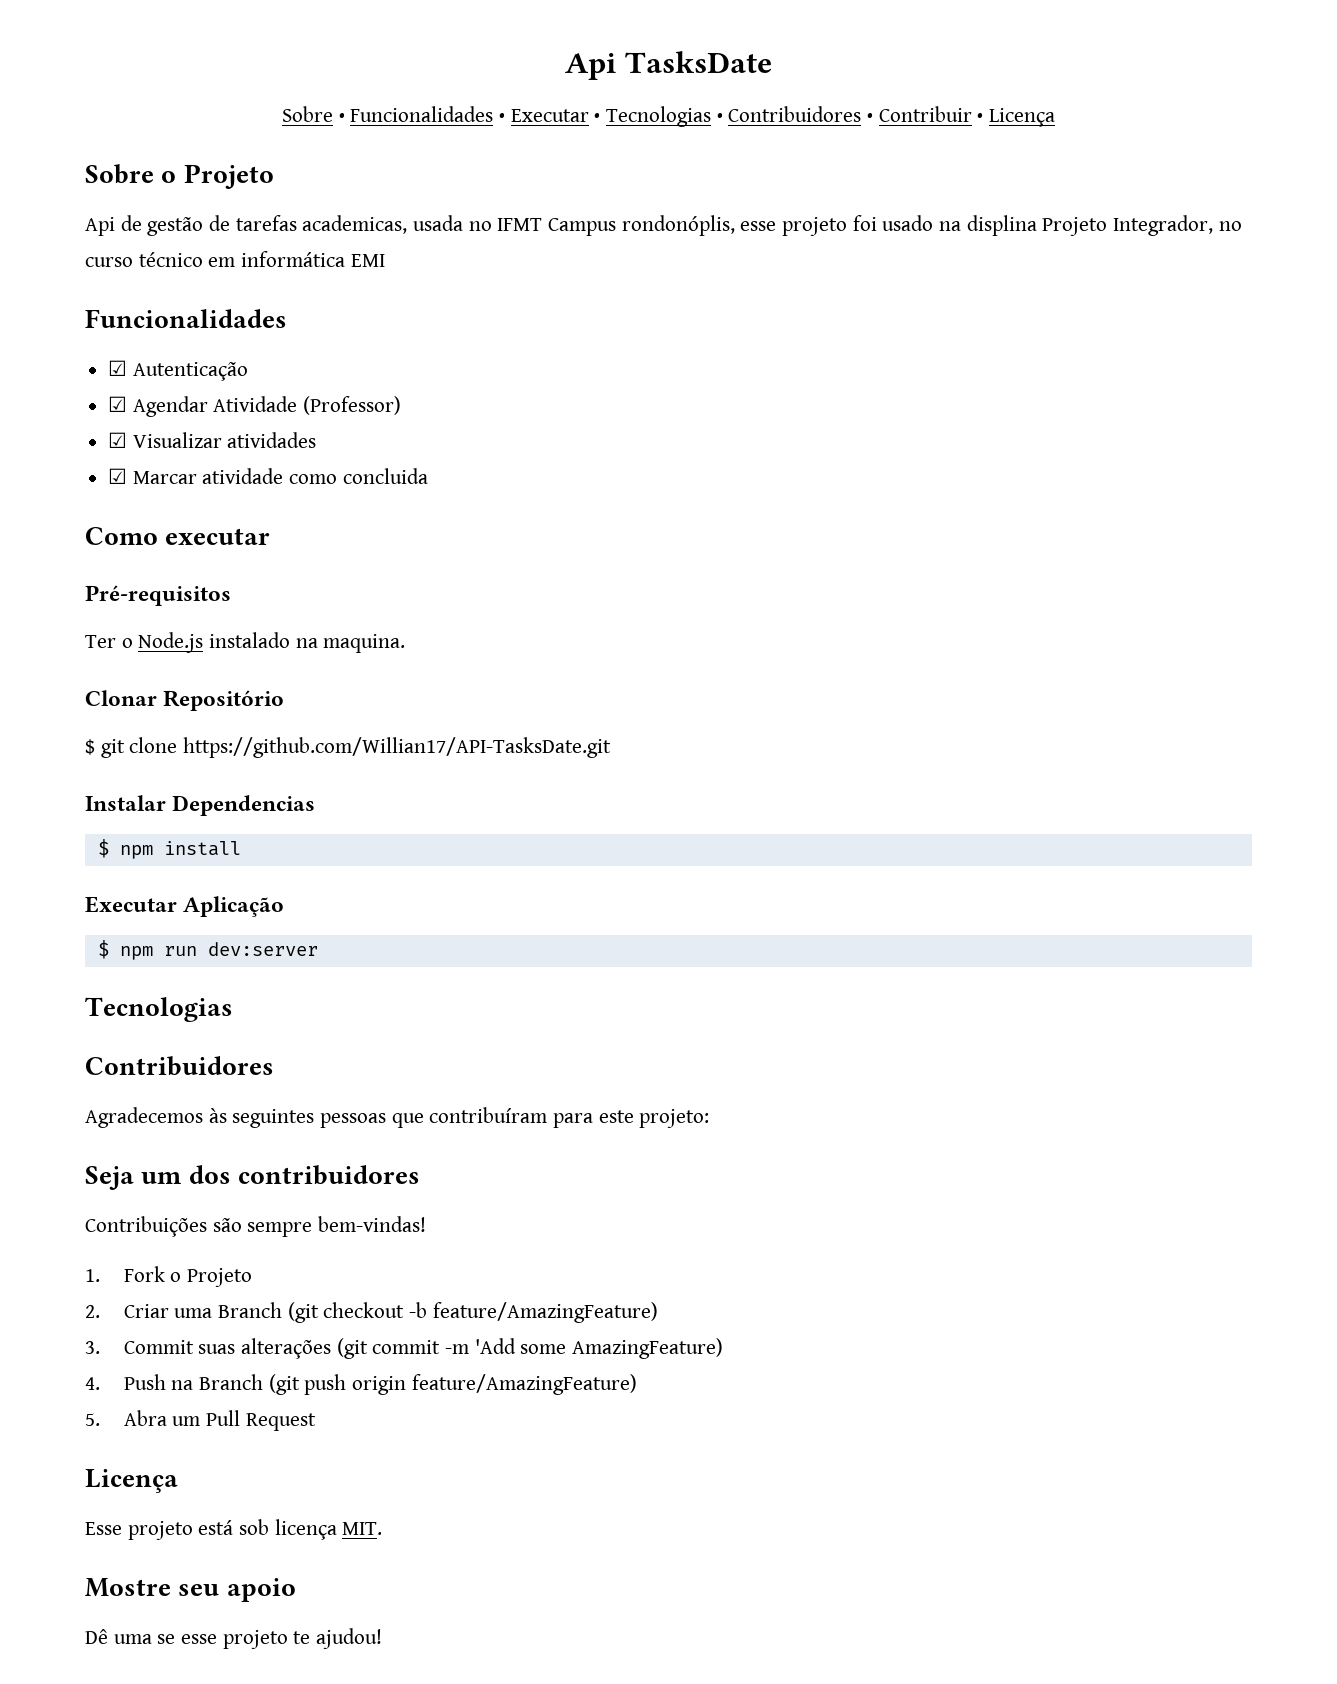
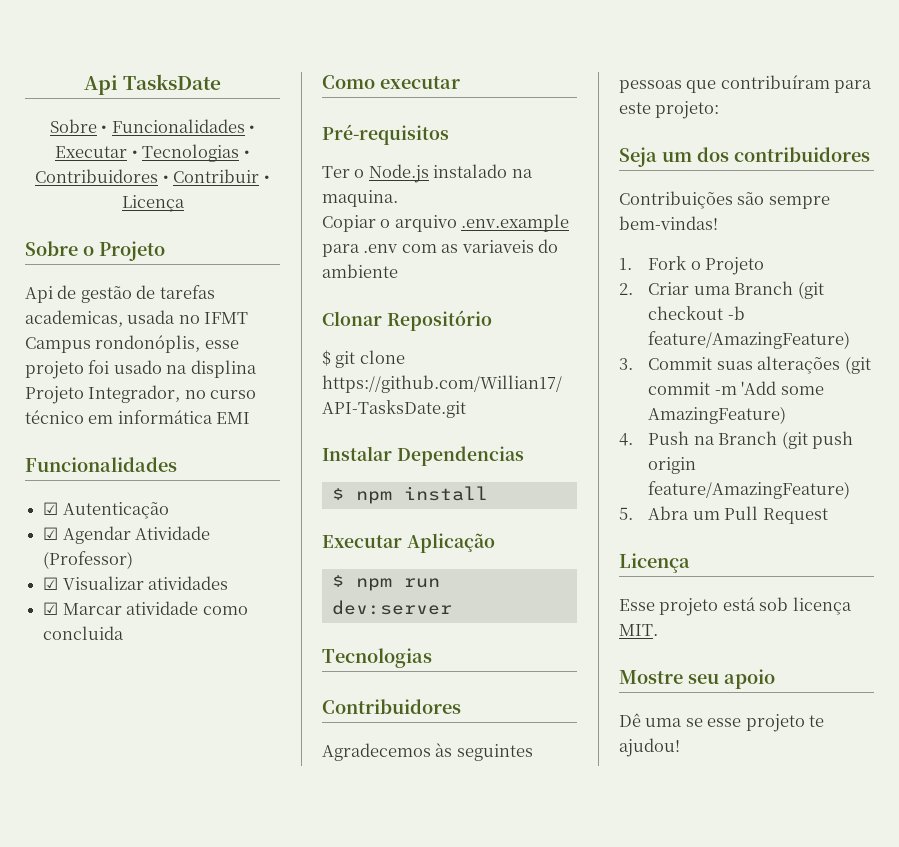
(406, 643) none -> [322,214,570,232] [322,239,559,257] [322,264,398,278] // Copiar o arquivo .env.example para .env com as variaveis do ambiente

